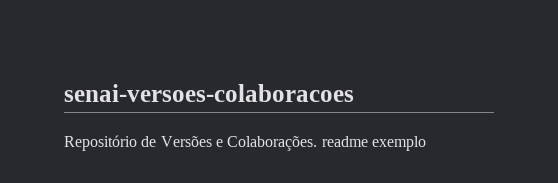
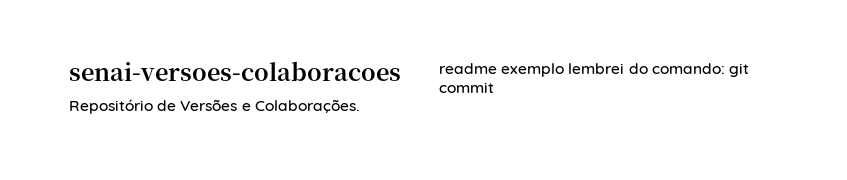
(426, 143) none -> [568,63,749,77] [439,82,494,93] lembrei do comando: git commit

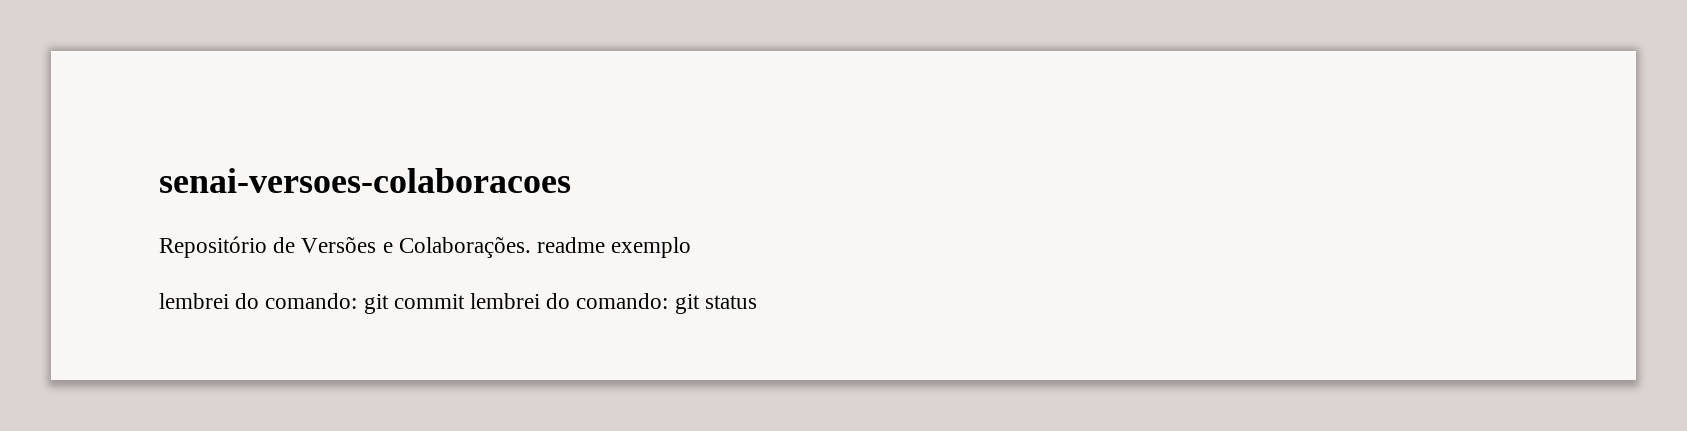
(565, 70) none -> (692, 247) //
(494, 87) none -> [470,293,757,314] lembrei do comando: git status

